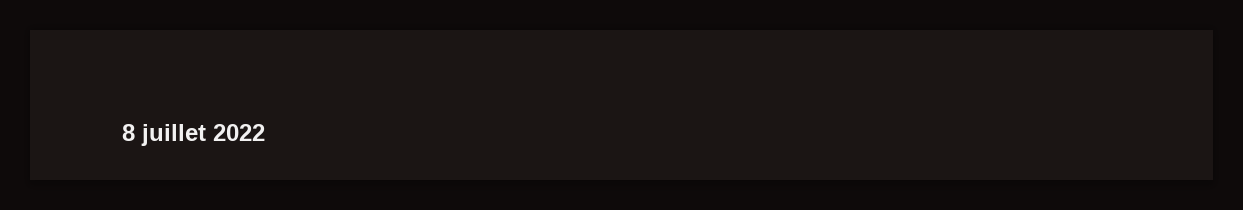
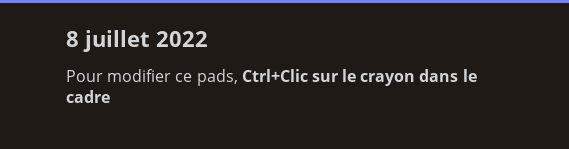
(265, 132) none -> [66,69,477,86] [66,90,110,103] // Pour modifier ce pads, Ctrl+Clic sur le crayon dans le cadre

